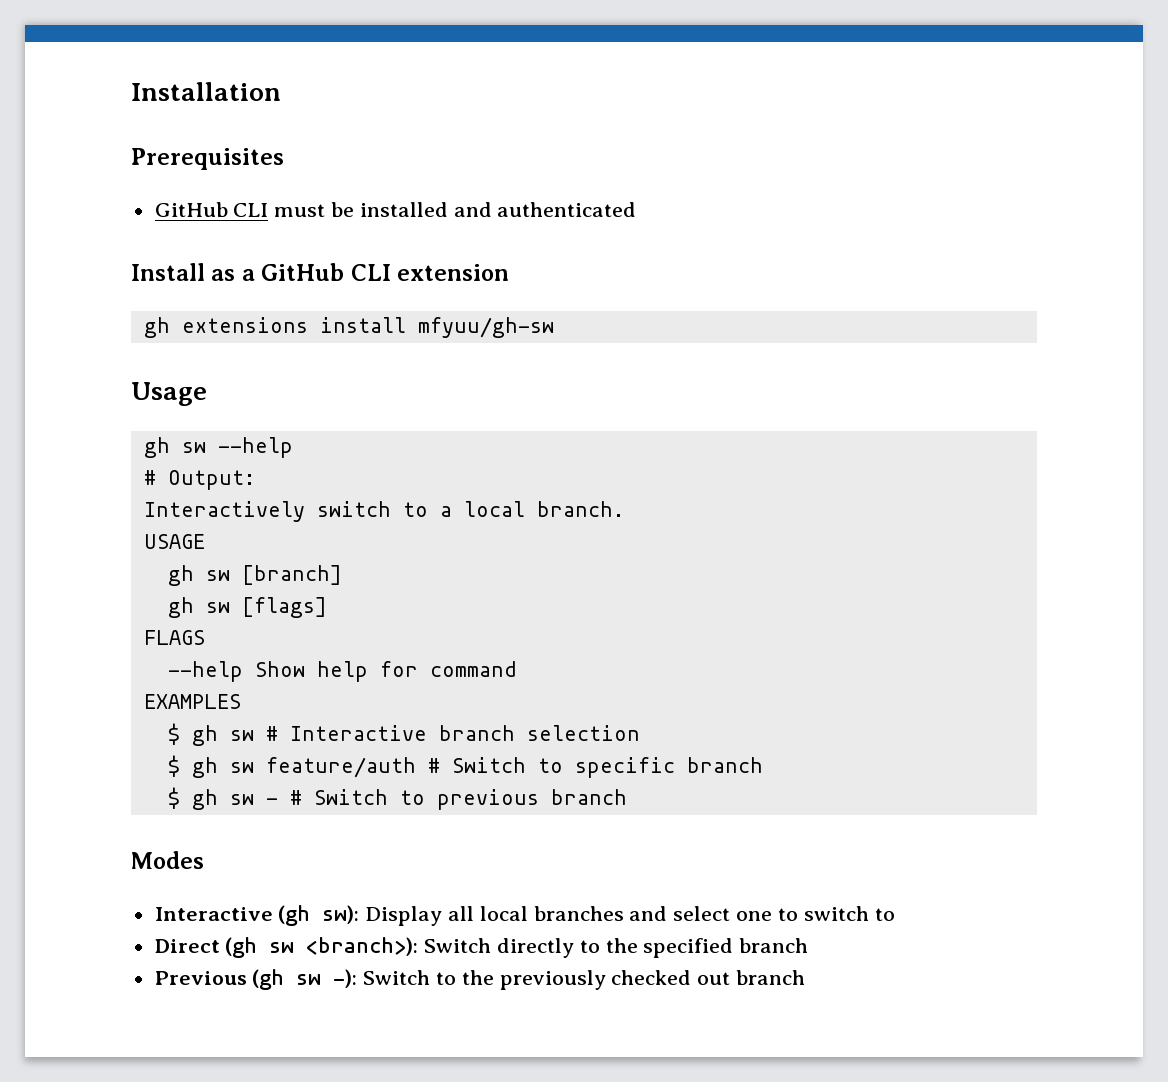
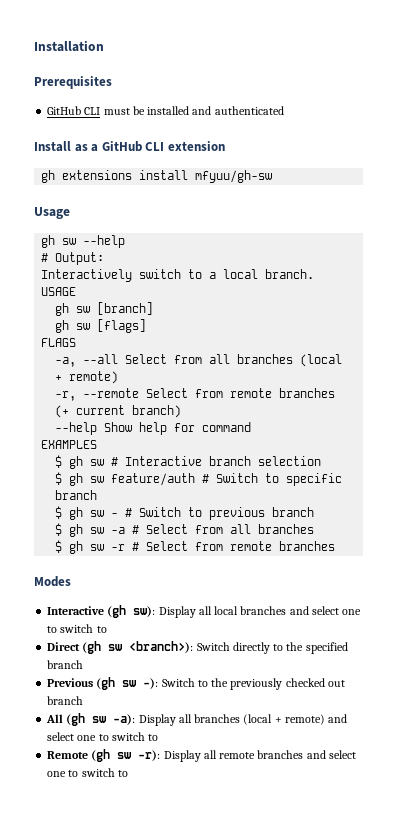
(205, 637) none -> [55,354,343,367] [55,371,119,384] [55,388,336,401] [55,405,182,418] // -a, --all Select from all branches (local + remote) // -r, --remote Select from remote branches (+ current branch)
(627, 797) none -> [55,523,315,537] [55,540,336,554] // $ gh sw -a # Select from all branches // $ gh sw -r # Select from remote branches
(806, 977) none -> [46,713,348,726] [47,732,159,741] [47,749,356,762] [47,768,128,777] // All (gh sw -a): Display all branches (local + remote) and select one to switch to // Remote (gh sw -r): Display all remote branches and select one to switch to

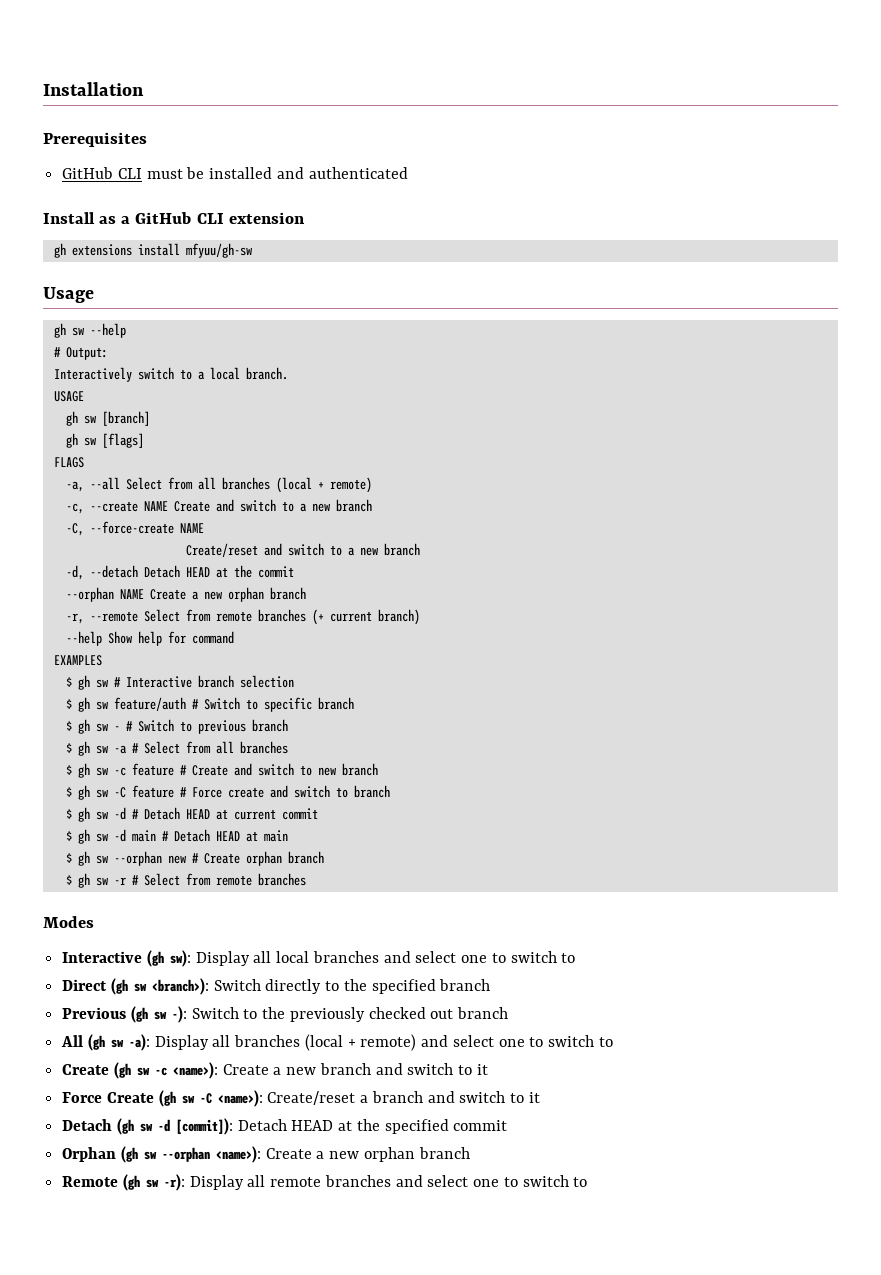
(119, 377) none -> [65,499,372,514] [65,521,204,536] [185,543,420,557] [65,565,294,580] [65,587,306,602] // -c, --create NAME Create and switch to a new branch // -C, --force-create NAME // Create/reset and switch to a new branch // -d, --detach Detach HEAD at the commit // --orphan NAME Create a new orphan branch
(315, 529) none -> [65,763,378,778] [65,785,390,800] [65,807,318,822] [65,829,288,844] [65,851,324,866] // $ gh sw -c feature # Create and switch to new branch // $ gh sw -C feature # Force create and switch to branch // $ gh sw -d # Detach HEAD at current commit // $ gh sw -d main # Detach HEAD at main // $ gh sw --orphan new # Create orphan branch
(159, 737) none -> [62,1062,488,1079] [62,1090,540,1107] [62,1118,508,1135] [62,1146,470,1163] // Create (gh sw -c <name>): Create a new branch and switch to it // Force Create (gh sw -C <name>): Create/reset a branch and switch to it // Detach (gh sw -d [commit]): Detach HEAD at the specified commit // Orphan (gh sw --orphan <name>): Create a new orphan branch

